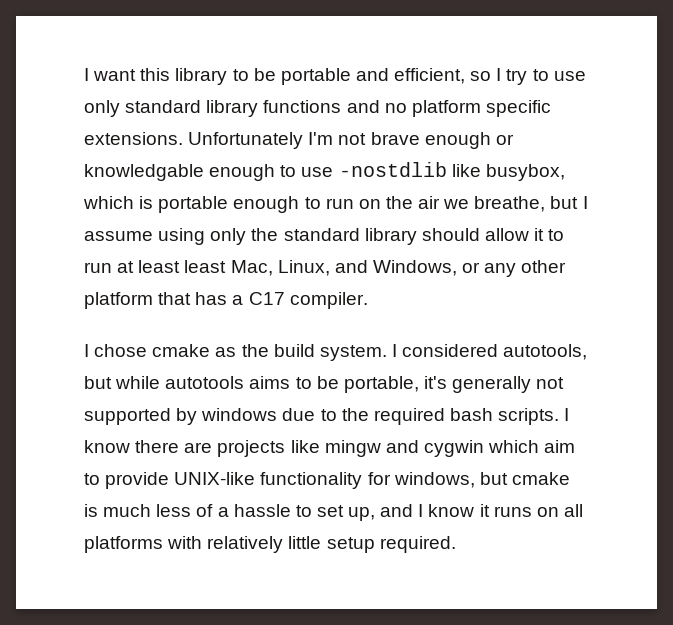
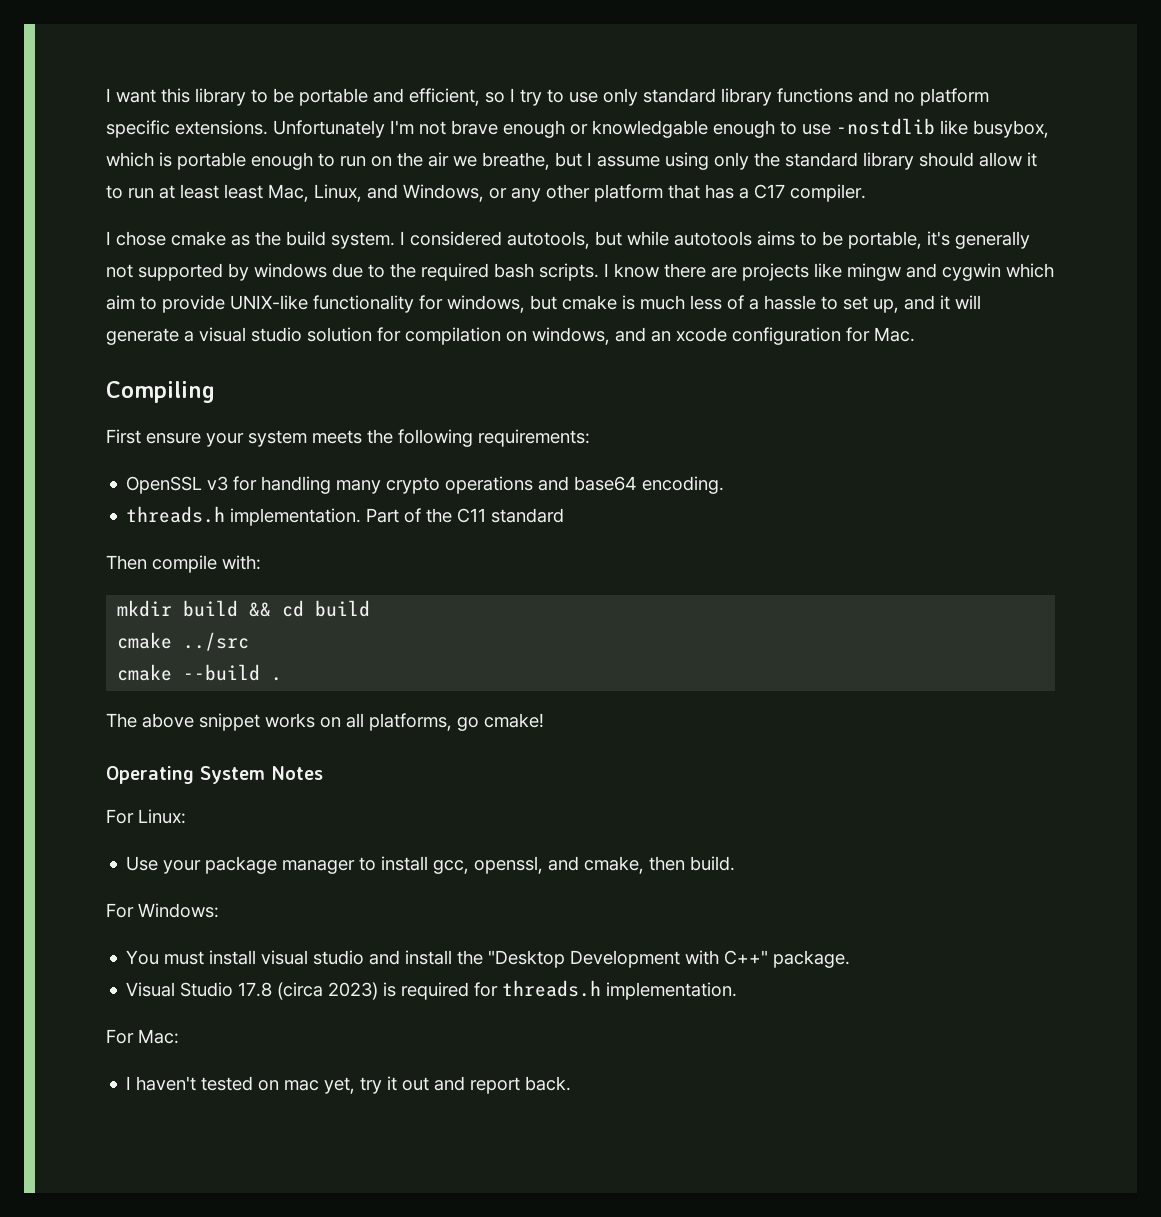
[418,504,583,517] [84,536,456,553] I know it runs on all platforms with relatively little setup required. -> [940,295,981,310] [106,327,915,345] [106,381,215,403] [106,429,590,447] [126,476,725,494] [126,506,565,526] [106,555,261,573] [117,600,371,617] [117,632,250,651] [117,664,283,681] [106,713,544,731] [106,766,323,784] [106,809,186,824] [126,856,736,874] [106,903,219,918] [126,950,851,968] [126,980,738,1000] [106,1029,179,1044] [126,1076,572,1094] it will generate a visual studio solution for compilation on windows, and an xcode configuration for Mac. // Compiling // First ensure your system meets the following requirements: // OpenSSL v3 for handling many crypto operations and base64 encoding. // threads.h implementation. Part of the C11 standard // Then compile with: // mkdir build && cd build // cmake ../src // cmake --build . // The above snippet works on all platforms, go cmake! // Operating System Notes // For Linux: // Use your package manager to install gcc, openssl, and cmake, then build. // For Windows: // You must install visual studio and install the "Desktop Development with C++" package. // Visual Studio 17.8 (circa 2023) is required for threads.h implementation. // For Mac: // I haven't tested on mac yet, try it out and report back.

